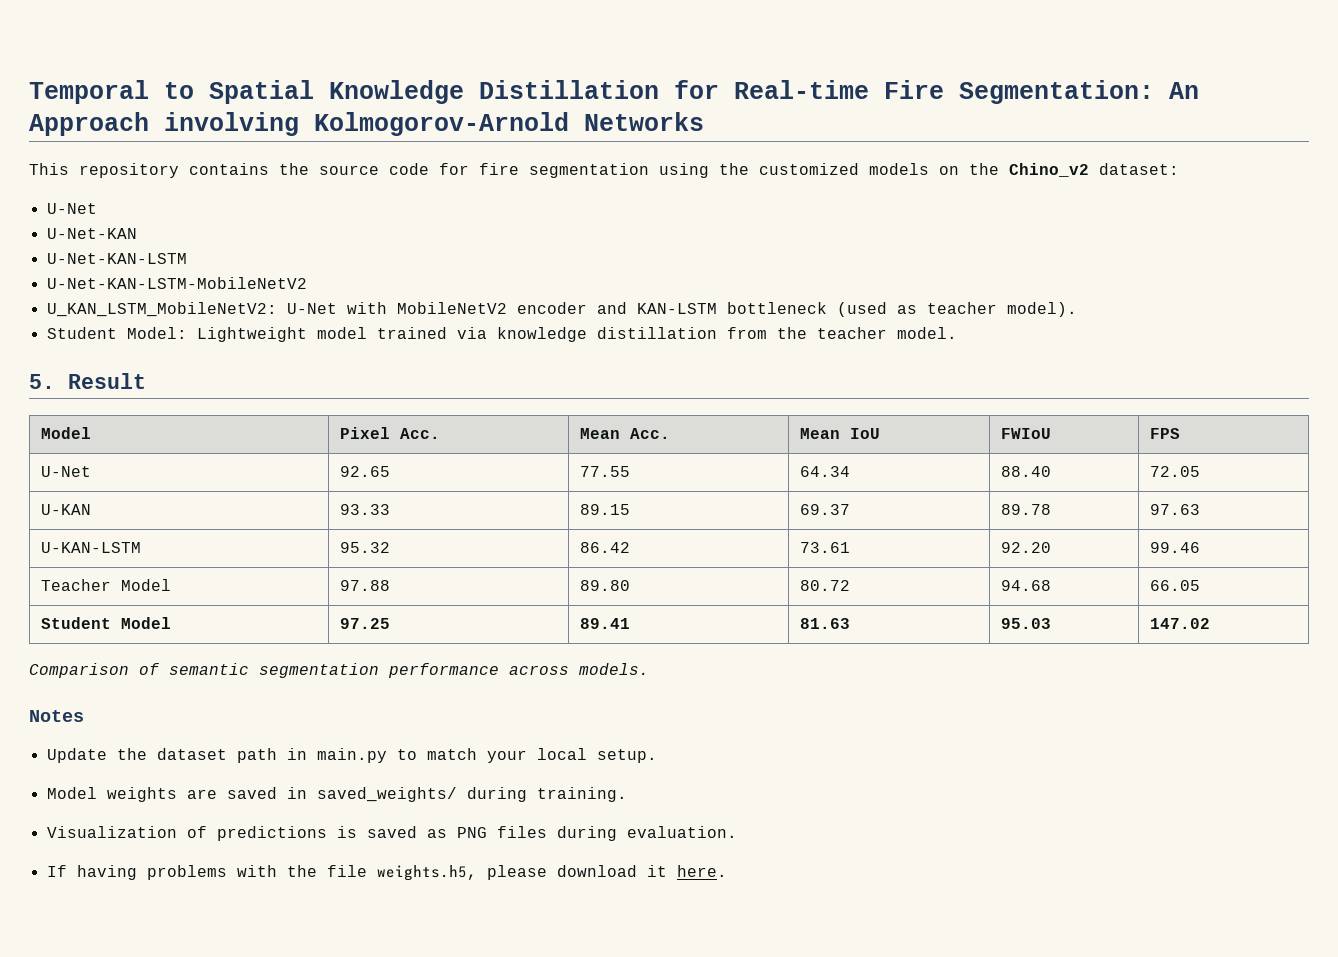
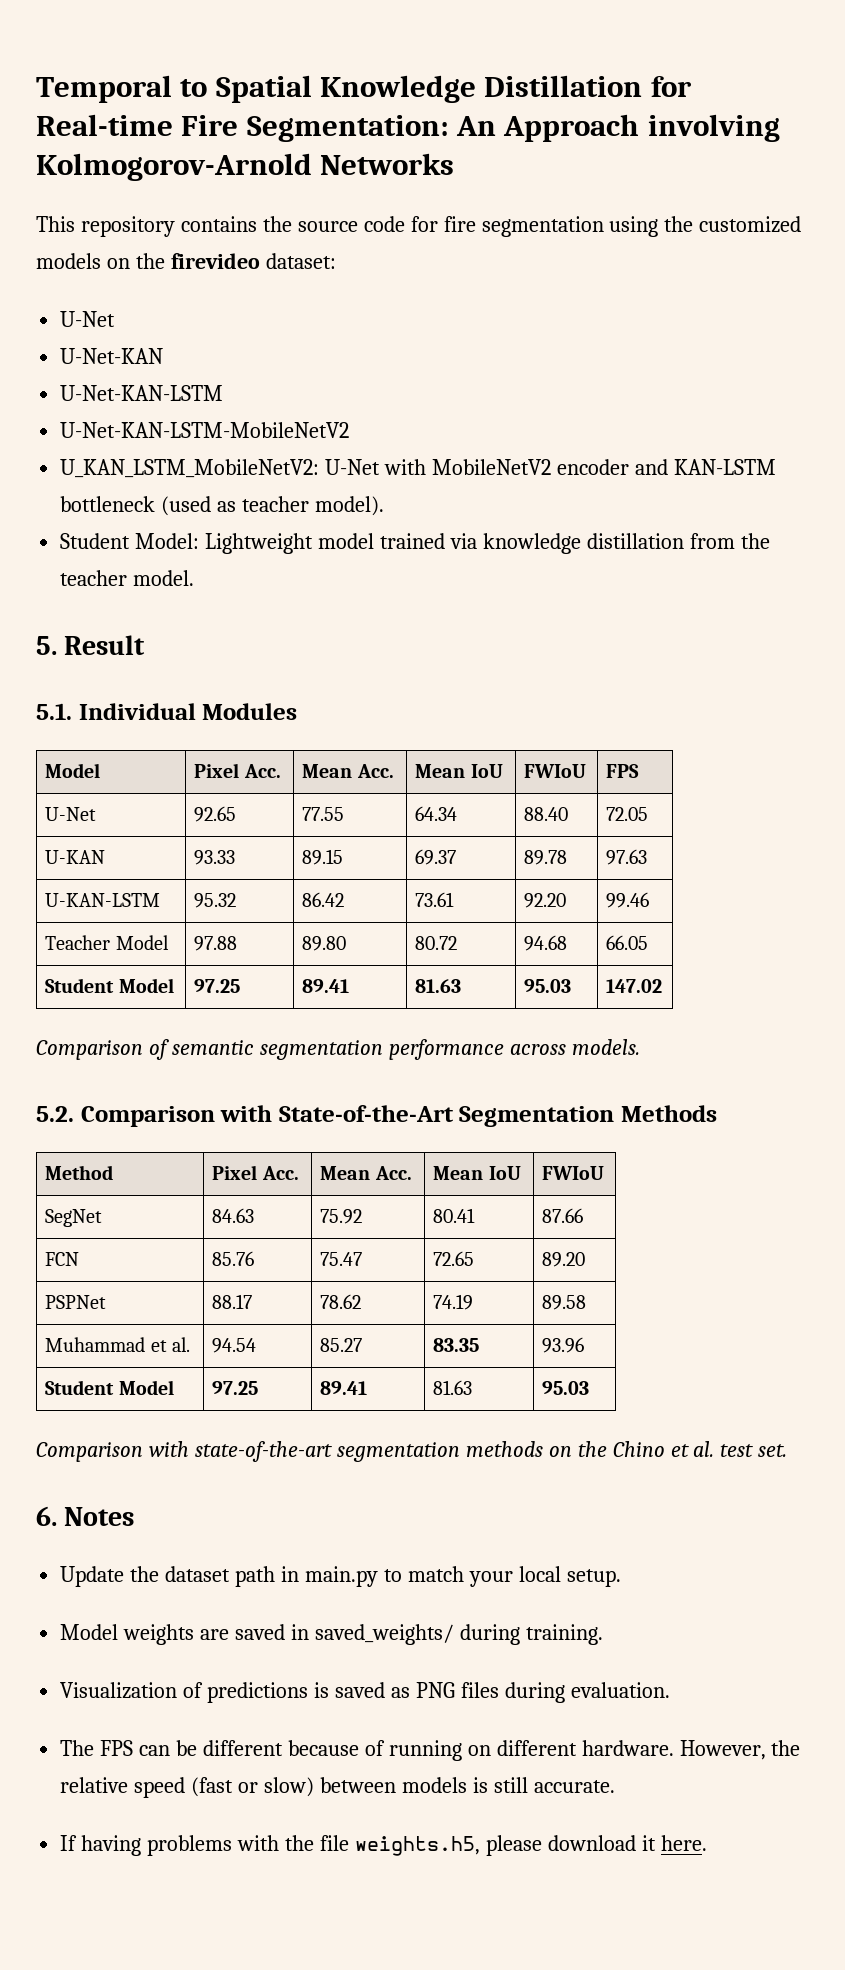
[1009,163,1089,177] Chino_v2 -> [170,253,260,269] firevideo
(146, 381) none -> [36,703,298,720] // 5.1. Individual Modules
(649, 669) none -> [36,1105,718,1127] [45,1165,114,1180] [212,1165,299,1180] [320,1166,412,1180] [433,1166,521,1180] [542,1166,605,1180] [45,1209,103,1227] [212,1208,255,1223] [320,1209,363,1224] [433,1208,476,1223] [542,1208,584,1223] [45,1252,80,1266] [212,1251,255,1266] [320,1252,363,1266] [433,1251,475,1266] [542,1252,586,1267] [45,1295,107,1309] [212,1294,253,1309] [320,1294,362,1309] [433,1294,474,1310] [542,1295,587,1310] [45,1337,191,1352] [212,1338,257,1353] [320,1338,363,1352] [433,1338,480,1352] [542,1337,585,1353] [45,1380,174,1395] [212,1381,259,1395] [320,1381,368,1395] [433,1380,473,1395] [542,1381,590,1395] [36,1441,788,1462] [36,1506,57,1526] 5.2. Comparison with State-of-the-Art Segmentation Methods // Method | Pixel Acc. | Mean Acc. | Mean IoU | FWIoU // SegNet | 84.63 | 75.92 | 80.41 | 87.66 // FCN | 85.76 | 75.47 | 72.65 | 89.20 // PSPNet | 88.17 | 78.62 | 74.19 | 89.58 // Muhammad et al. | 94.54 | 85.27 | 83.35 | 93.96 // Student Model | 97.25 | 89.41 | 81.63 | 95.03 // Comparison with state-of-the-art segmentation methods on the Chino et al. test set. // 6.
(737, 832) none -> [60,1740,801,1761] [60,1777,615,1798] // The FPS can be different because of running on different hardware. However, the relative speed (fast or slow) between models is still accurate.

